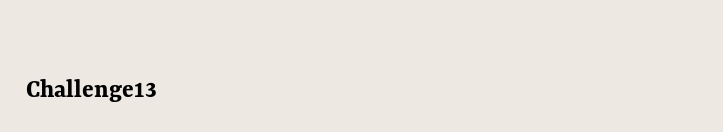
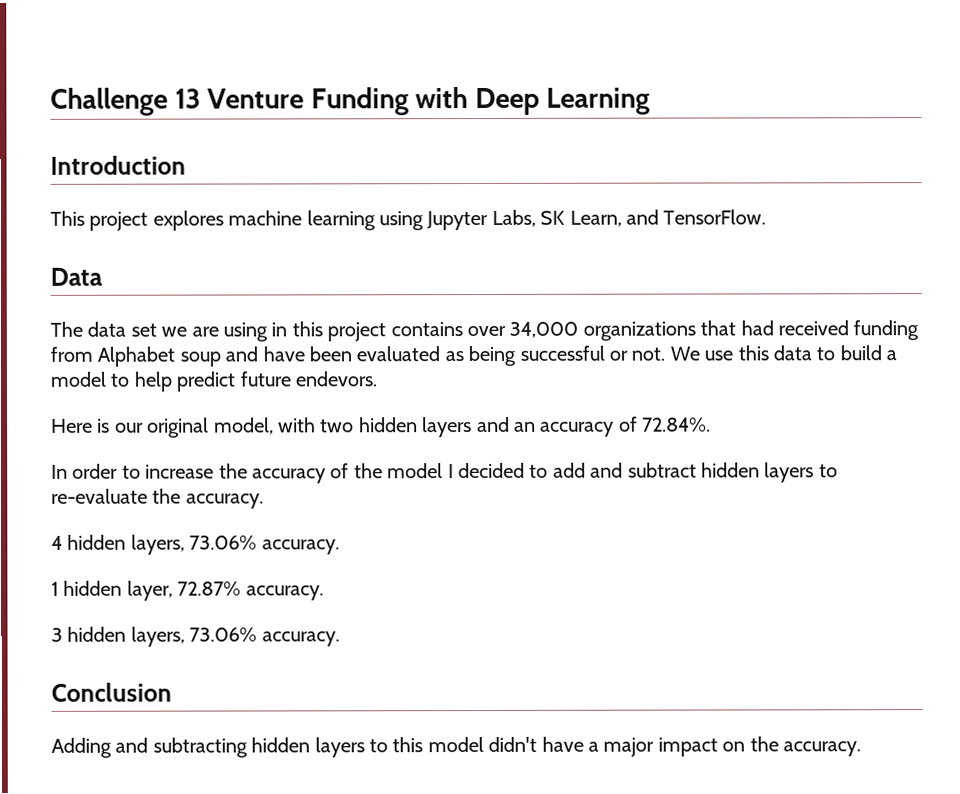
[26,79,157,102] Challenge13 -> [50,87,651,116] [50,155,186,175] [50,209,767,231] [50,267,103,286] [50,320,920,342] [50,345,898,367] [50,371,377,392] [51,416,712,438] [51,462,838,484] [51,488,264,509] [51,534,340,555] [51,580,324,601] [51,626,340,647] [51,682,172,702] [51,736,861,758] Challenge 13 Venture Funding with Deep Learning // Introduction // This project explores machine learning using Jupyter Labs, SK Learn, and TensorFlow. // Data // The data set we are using in this project contains over 34,000 organizations that had received funding from Alphabet soup and have been evaluated as being successful or not. We use this data to build a model to help predict future endevors. // Here is our original model, with two hidden layers and an accuracy of 72.84%. // In order to increase the accuracy of the model I decided to add and subtract hidden layers to re-evaluate the accuracy. // 4 hidden layers, 73.06% accuracy. // 1 hidden layer, 72.87% accuracy. // 3 hidden layers, 73.06% accuracy. // Conclusion // Adding and subtracting hidden layers to this model didn't have a major impact on the accuracy.

